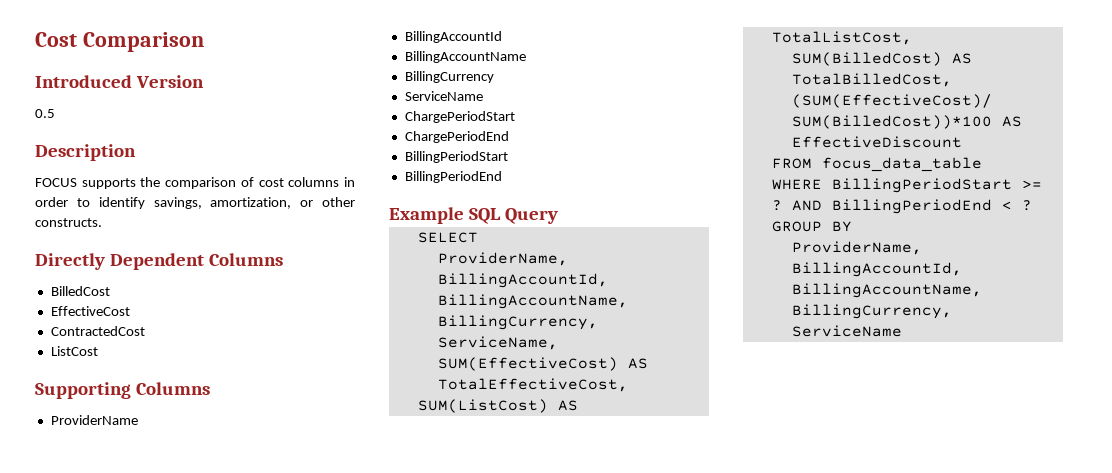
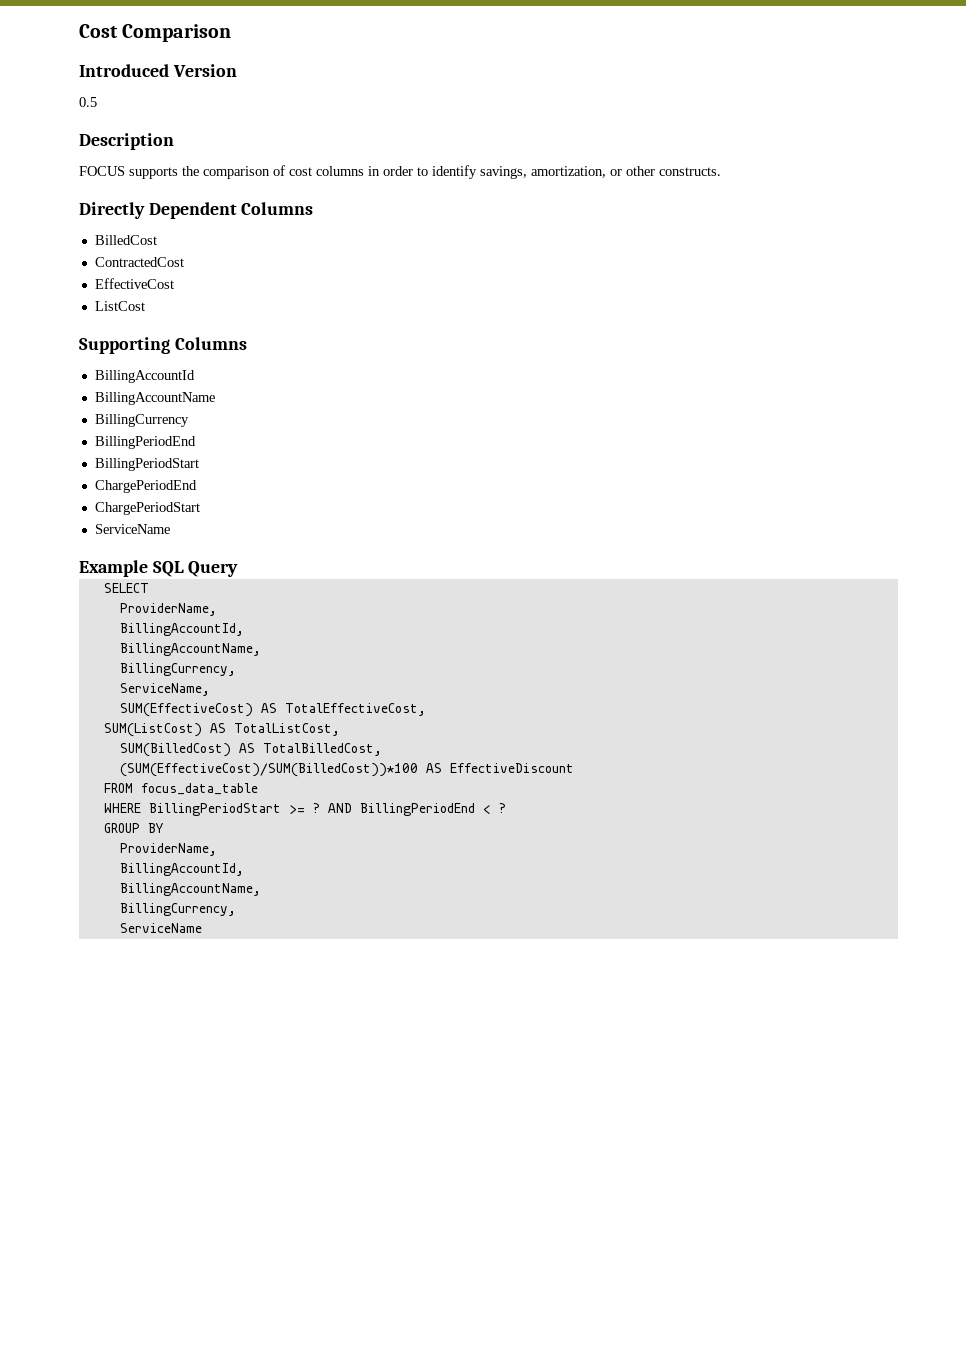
(110, 291) none -> [94,257,184,267] // ContractedCost
[50,326,145,336] // ContractedCost -> (174, 283) none
[50,415,138,425] // ProviderName -> (247, 343) none
[404,91,483,101] [404,111,515,123] [404,131,509,143] [404,151,508,163] [404,171,502,183] ServiceName // ChargePeriodStart // ChargePeriodEnd // BillingPeriodStart // BillingPeriodEnd -> [94,436,196,449] [94,458,199,471] [94,480,197,493] [94,502,200,515] [94,524,170,534] BillingPeriodEnd // BillingPeriodStart // ChargePeriodEnd // ChargePeriodStart // ServiceName

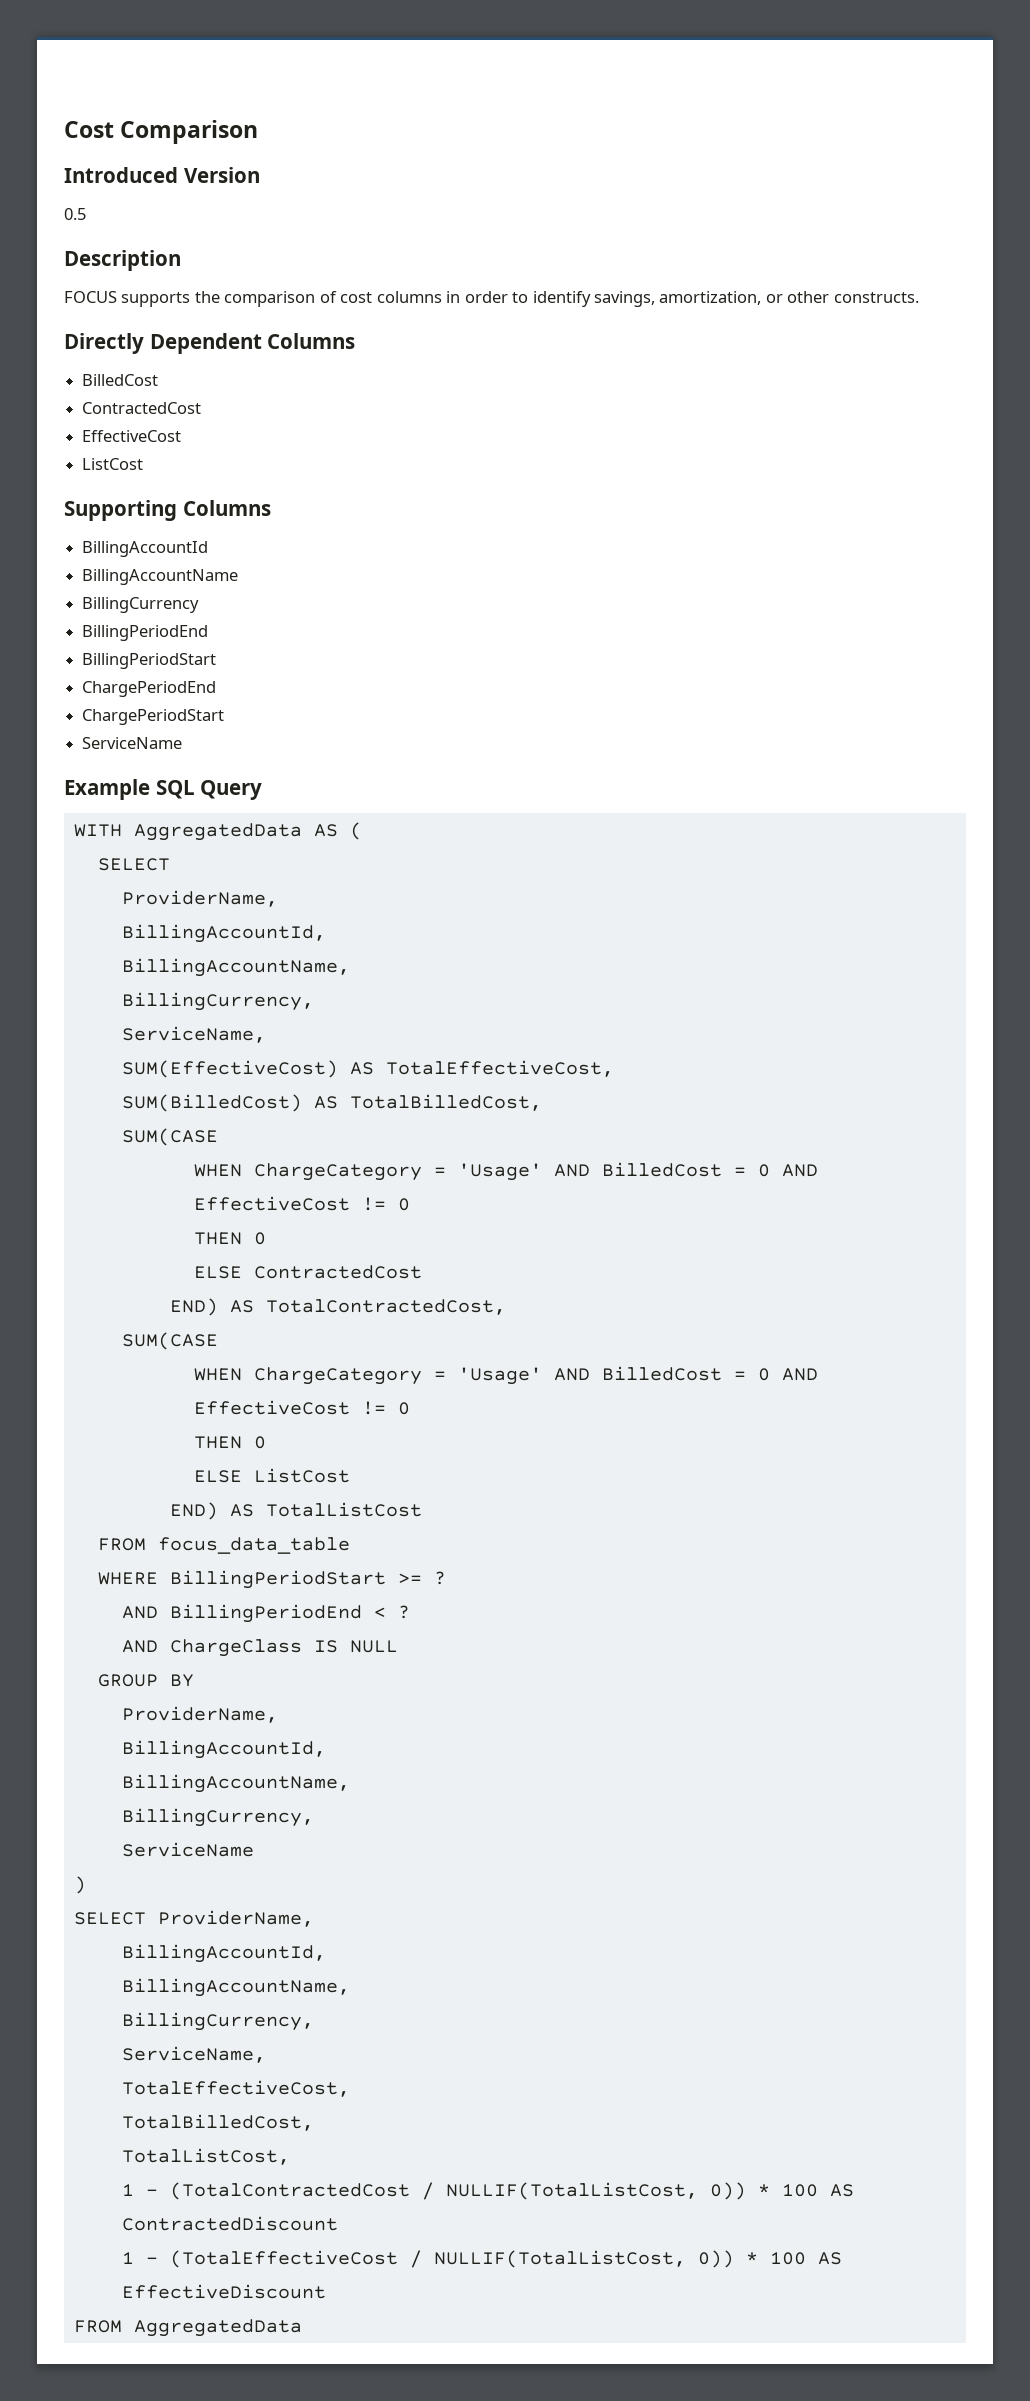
(239, 569) none -> [73,822,362,841] // WITH AggregatedData AS (
[103,723,340,737] // SUM(ListCost) AS TotalListCost, -> (614, 1068) none
[119,763,574,777] (SUM(EffectiveCost)/SUM(BilledCost))*100 AS EffectiveDiscount -> [121,1128,218,1146] [193,1162,818,1181] [193,1196,410,1211] [193,1232,266,1245] [193,1265,422,1279] [169,1298,506,1316] [121,1332,218,1350] [193,1366,818,1385] [193,1400,410,1415] [193,1436,266,1449] [193,1468,350,1483] [169,1502,422,1520] SUM(CASE // WHEN ChargeCategory = 'Usage' AND BilledCost = 0 AND EffectiveCost != 0 // THEN 0 // ELSE ContractedCost // END) AS TotalContractedCost, // SUM(CASE // WHEN ChargeCategory = 'Usage' AND BilledCost = 0 AND EffectiveCost != 0 // THEN 0 // ELSE ListCost // END) AS TotalListCost
(320, 808) none -> (446, 1578) //
(506, 808) none -> [121,1639,398,1657] // AND ChargeClass IS NULL
(202, 928) none -> [73,1876,86,1894] [73,1910,314,1927] [121,1944,326,1963] [121,1978,350,1997] [121,2012,314,2031] [121,2046,266,2063] [121,2080,350,2097] [121,2114,314,2131] [121,2148,290,2165] [121,2182,854,2200] [121,2216,338,2231] [121,2250,842,2268] [121,2284,326,2299] [73,2319,302,2337] // ) // SELECT ProviderName, // BillingAccountId, // BillingAccountName, // BillingCurrency, // ServiceName, // TotalEffectiveCost, // TotalBilledCost, // TotalListCost, // 1 - (TotalContractedCost / NULLIF(TotalListCost, 0)) * 100 AS ContractedDiscount // 1 - (TotalEffectiveCost / NULLIF(TotalListCost, 0)) * 100 AS EffectiveDiscount // FROM AggregatedData

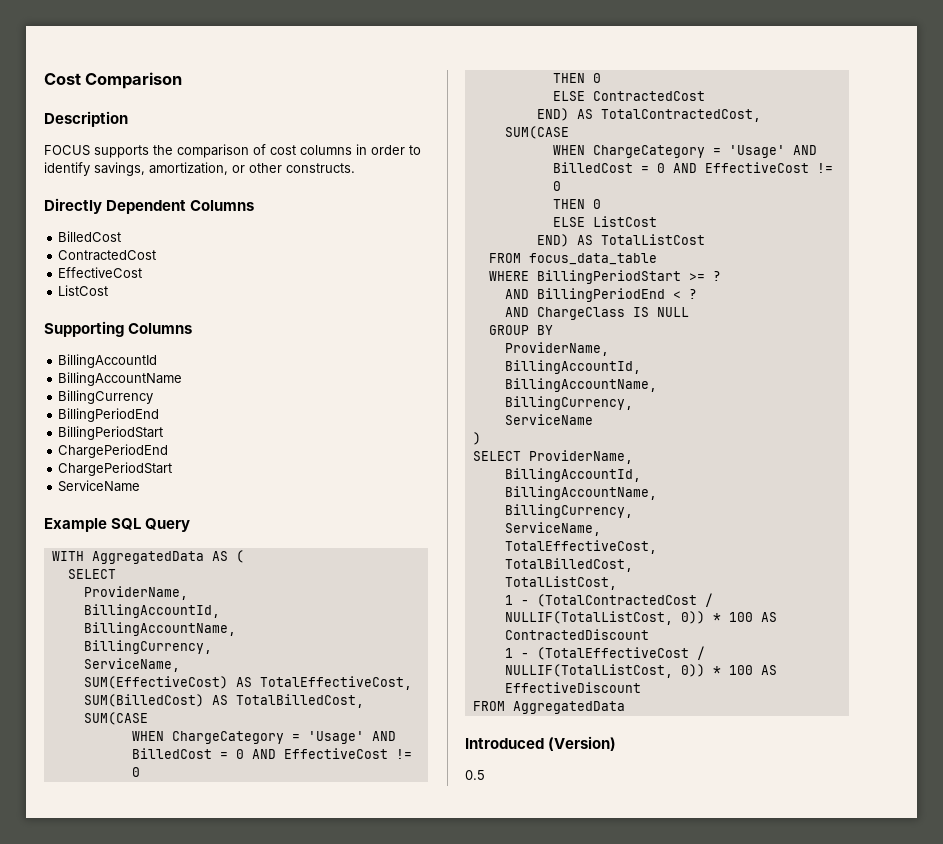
[64,167,260,183] [64,208,86,220] // Introduced Version // 0.5 -> (183, 80) none
(302, 2328) none -> [465,736,617,751] [465,770,485,780] // Introduced (Version) // 0.5

